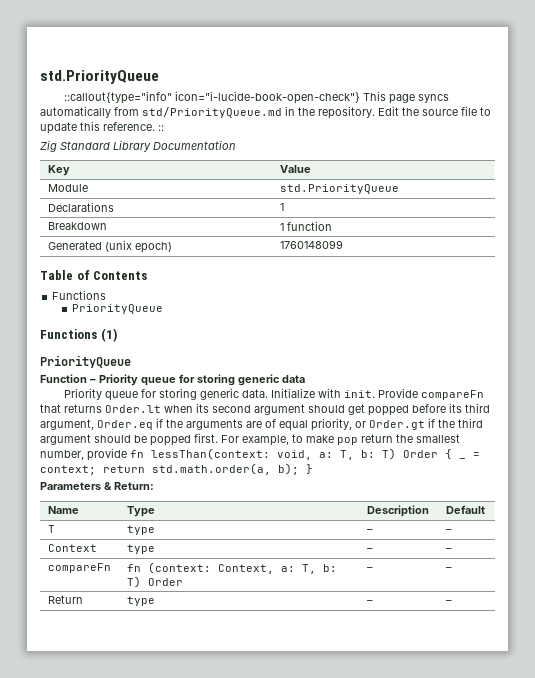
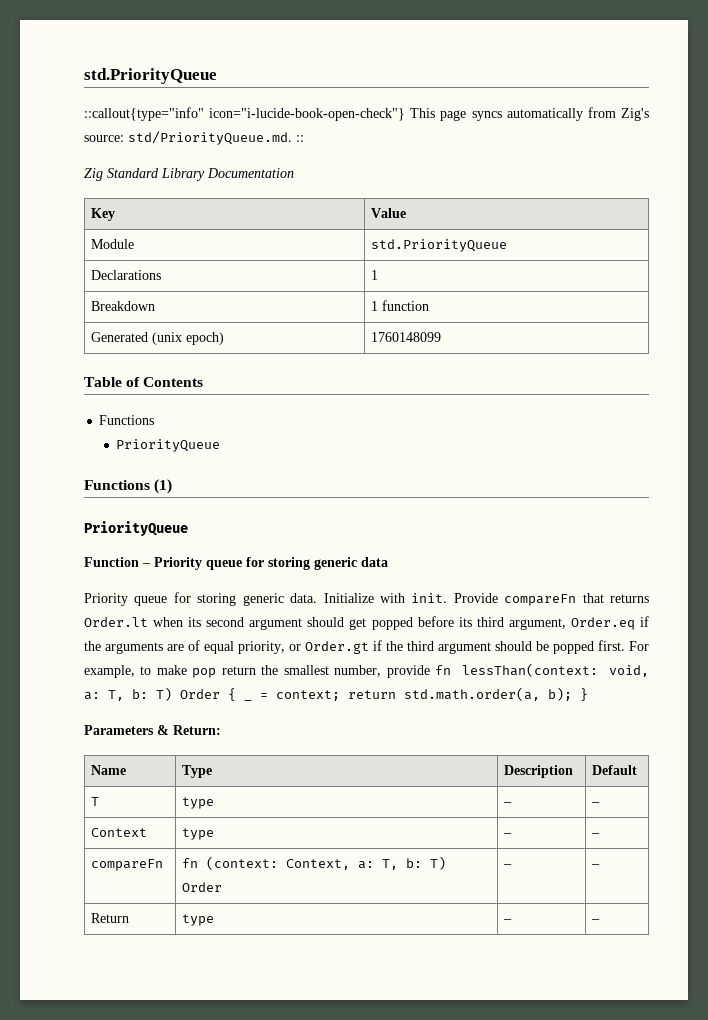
[142,106,491,119] [40,121,155,134] std/PriorityQueue.md in the repository. Edit the source file to update this reference. -> [621,108,649,121] [84,131,292,145] Zig's source: std/PriorityQueue.md.

